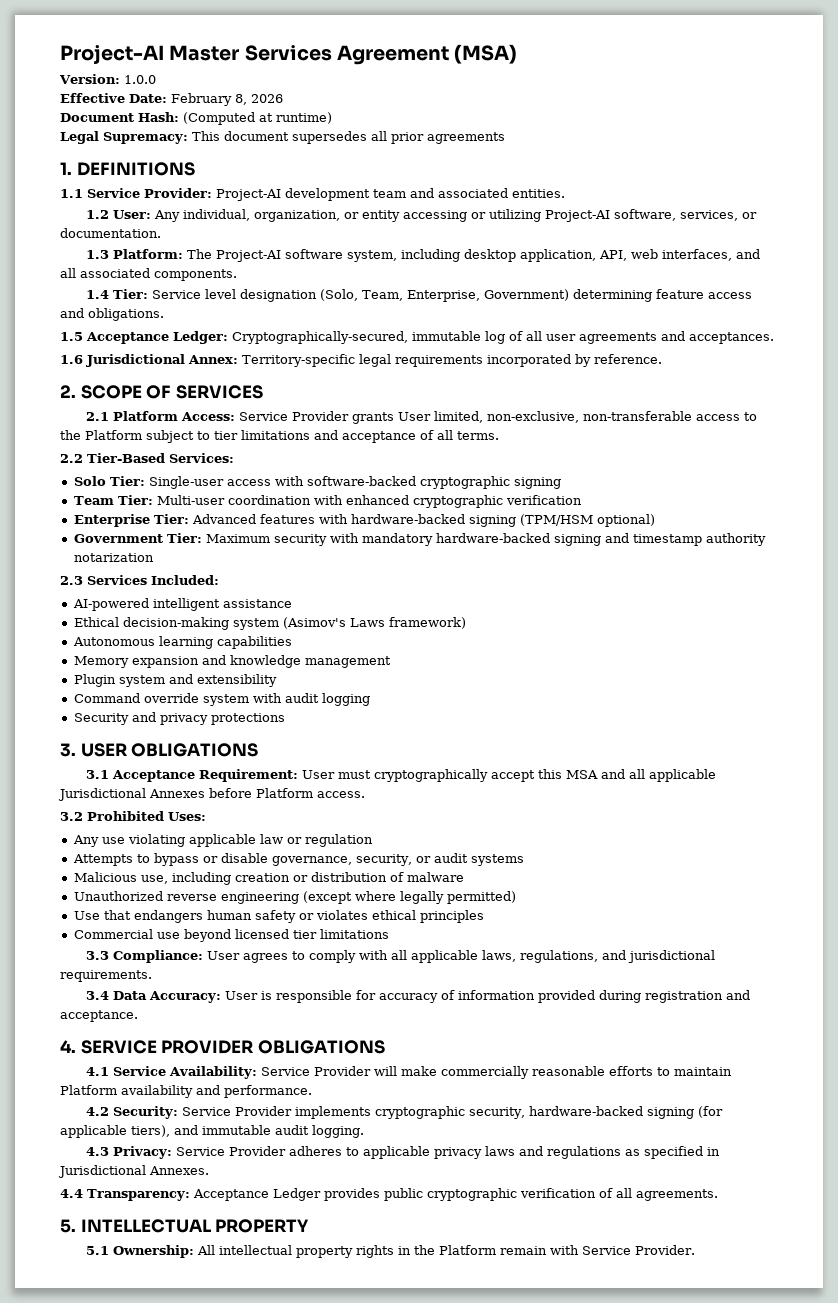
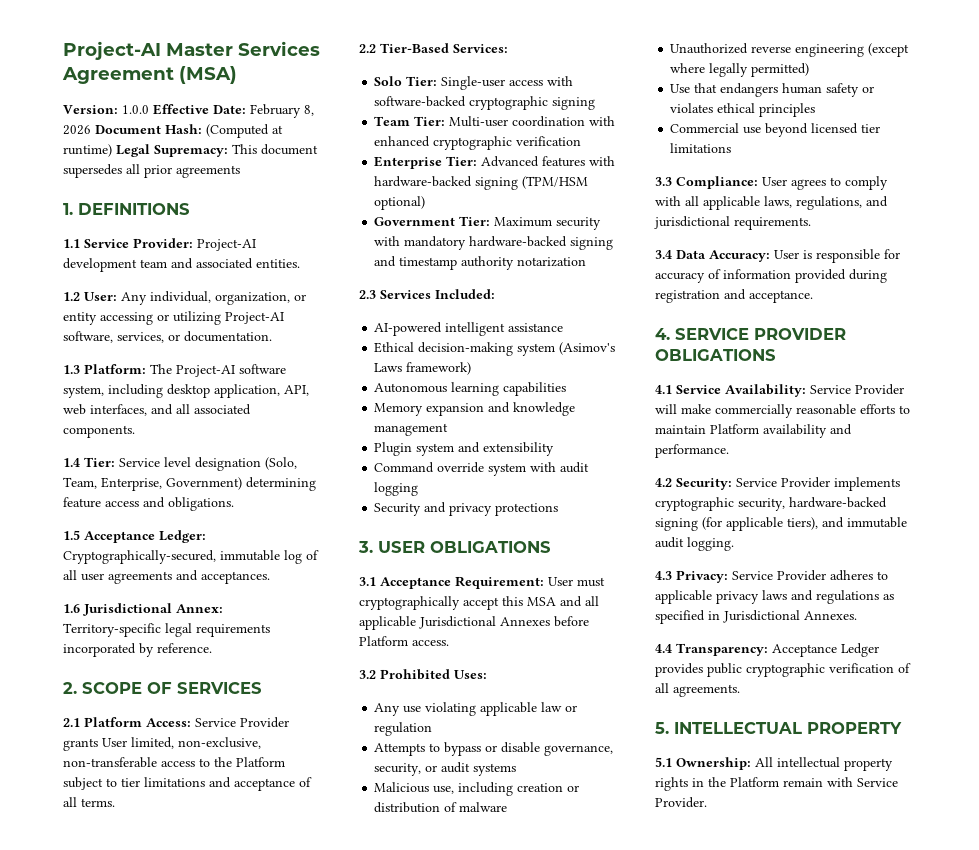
(156, 79) // -> (149, 109) none
(283, 98) // -> (91, 130) none
(332, 118) // -> (112, 150) none

